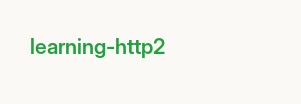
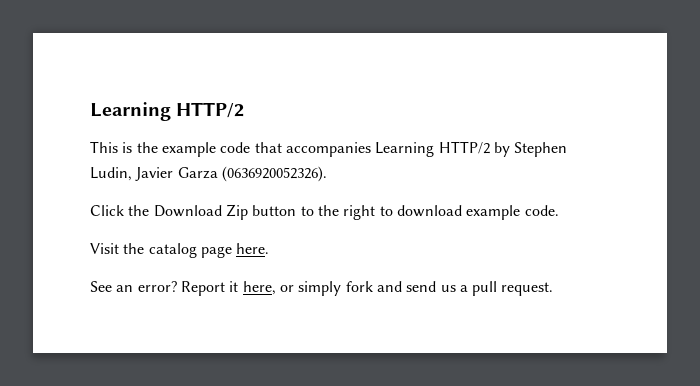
[30,38,165,59] learning-http2 -> [90,102,245,121] [90,141,568,157] [90,166,327,182] [90,204,559,220] [90,243,270,258] [90,281,554,296] Learning HTTP/2 // This is the example code that accompanies Learning HTTP/2 by Stephen Ludin, Javier Garza (0636920052326). // Click the Download Zip button to the right to download example code. // Visit the catalog page here. // See an error? Report it here, or simply fork and send us a pull request.

